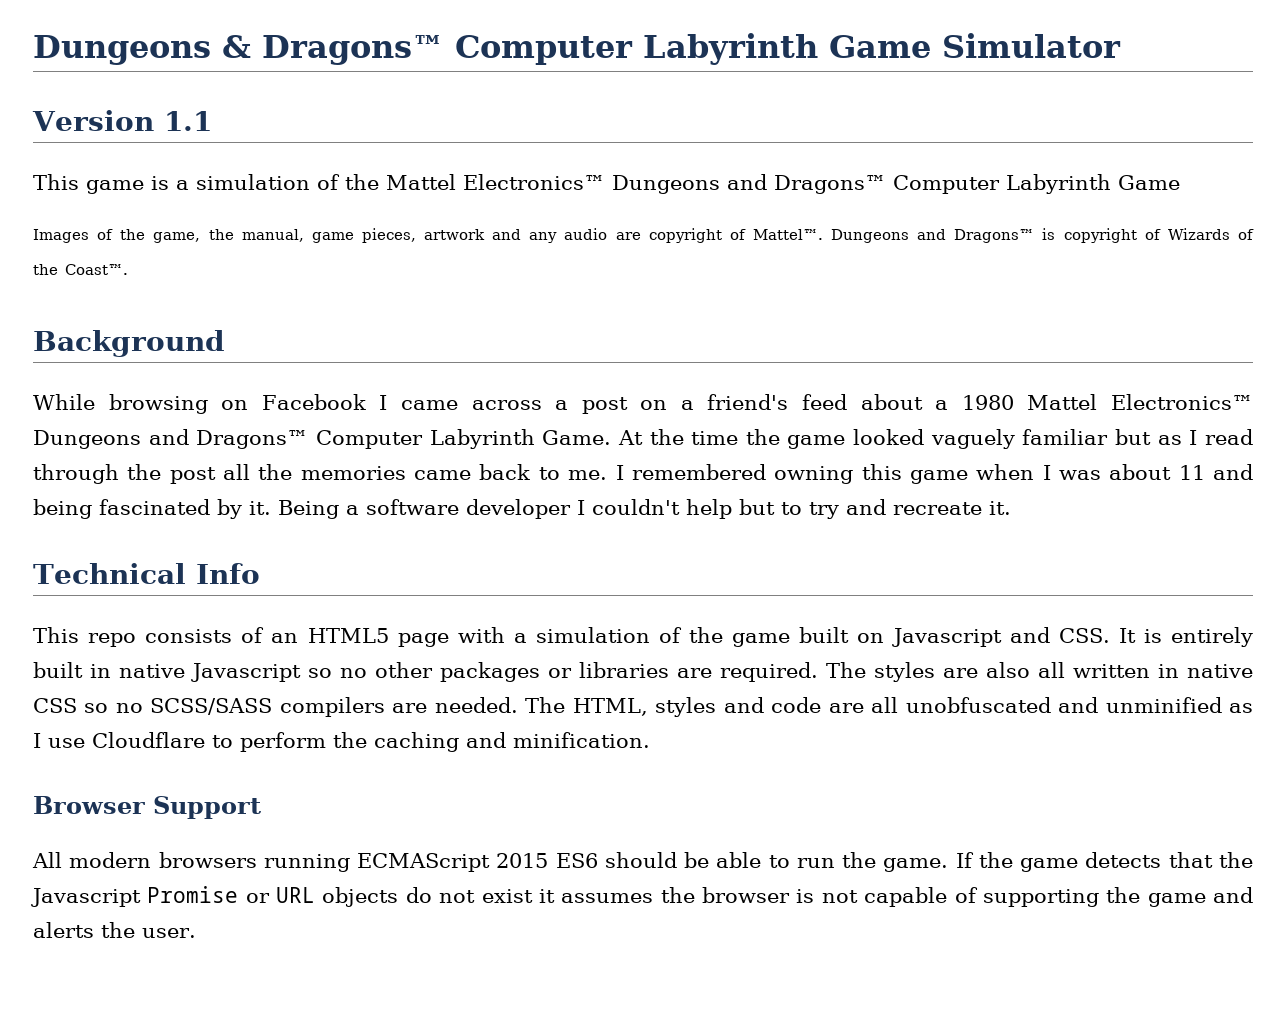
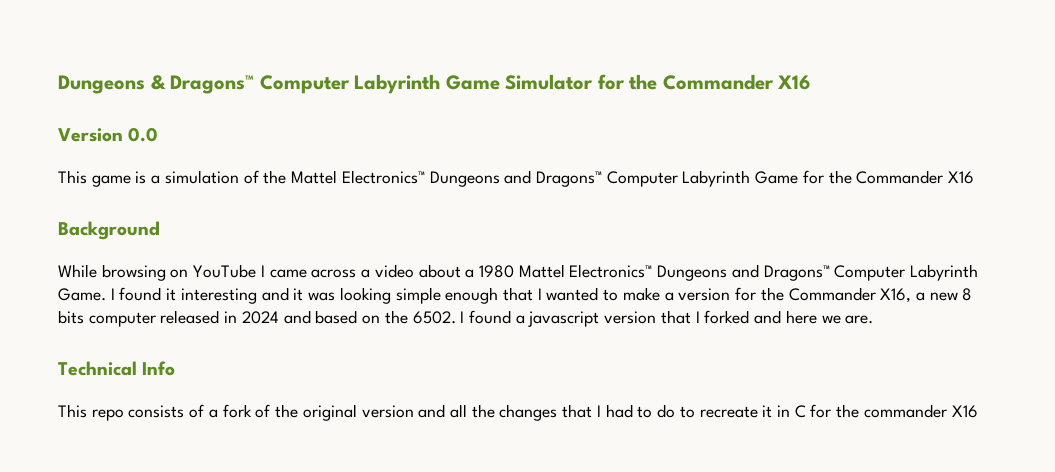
(1121, 45) none -> [597,74,812,90] for the Commander X16
[163,111,212,131] 1.1 -> [128,127,159,142] 0.0
[33,228,1255,243] [33,264,128,275] // Images of the game, the manual, game pieces, artwork and any audio are copyright of Mattel™. Dungeons and Dragons™ is copyright of Wizards of the Coast™. -> [802,170,975,184] for the Commander X16
[261,394,366,410] Facebook -> [193,264,257,278] YouTube
[581,394,848,414] post on a friend's feed -> [374,264,414,278] video
[617,429,1253,449] [33,464,1253,484] [33,499,1011,519] At the time the game looked vaguely familiar but as I read through the post all the memories came back to me. I remembered owning this game when I was about 11 and being fascinated by it. Being a software developer I couldn't help but to try and recreate it. -> [110,287,973,304] [58,310,874,327] I found it interesting and it was looking simple enough that I wanted to make a version for the Commander X16, a new 8 bits computer released in 2024 and based on the 6502. I found a javascript version that I forked and here we are.
[271,627,1253,647] [33,662,1253,682] [33,697,1254,717] [33,732,650,752] [33,796,261,819] [32,852,1254,872] [31,886,1253,907] [33,922,196,938] an HTML5 page with a simulation of the game built on Javascript and CSS. It is entirely built in native Javascript so no other packages or libraries are required. The styles are also all written in native CSS so no SCSS/SASS compilers are needed. The HTML, styles and code are all unobfuscated and unminified as I use Cloudflare to perform the caching and minification. // Browser Support // All modern browsers running ECMAScript 2015 ES6 should be able to run the game. If the game detects that the Javascript Promise or URL objects do not exist it assumes the browser is not capable of supporting the game and alerts the user. -> [208,404,978,421] a fork of the original version and all the changes that I had to do to recreate it in C for the commander X16

